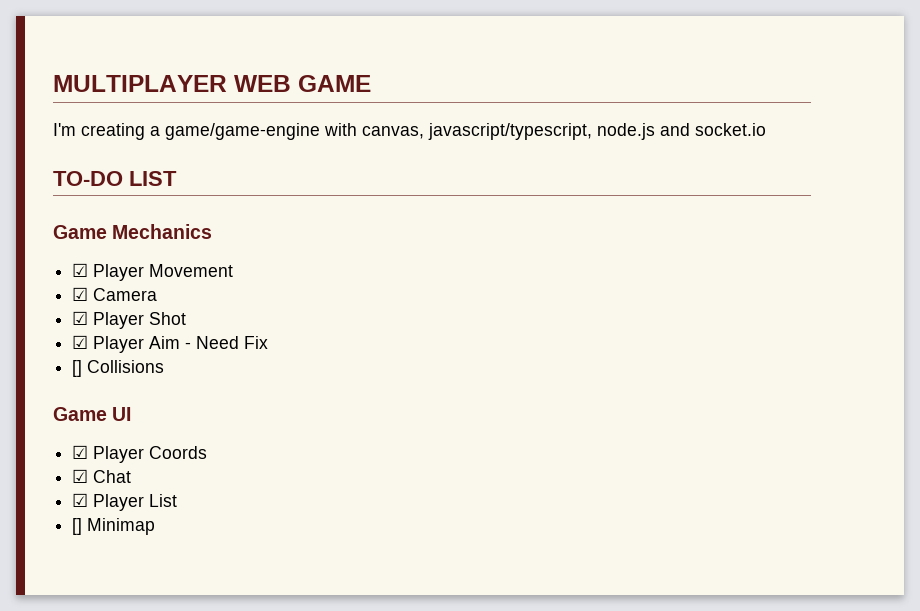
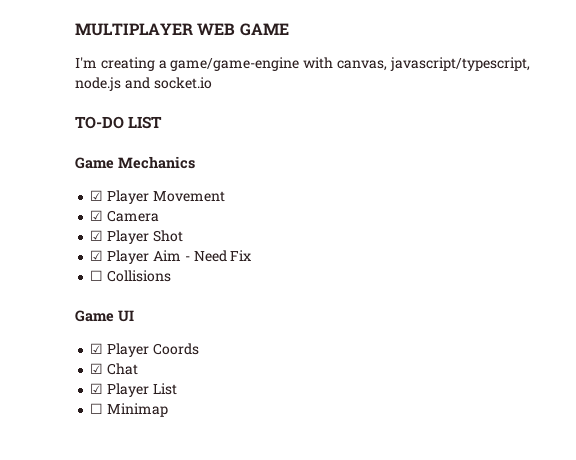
[72,360,83,377] [] -> [90,270,104,281] ☐
[72,518,83,535] [] -> [90,403,104,414] ☐

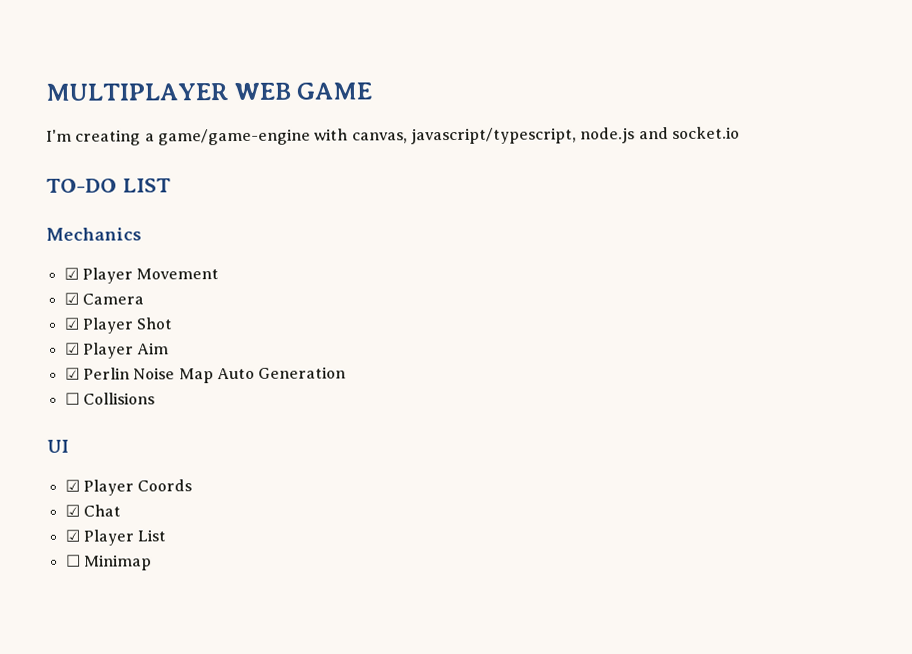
[75,157,114,169] Game -> (171, 185) none
[184,250,252,262] - Need Fix -> [64,366,347,384] // ☑ Perlin Noise Map Auto Generation
[75,310,114,322] Game -> (155, 398) none

